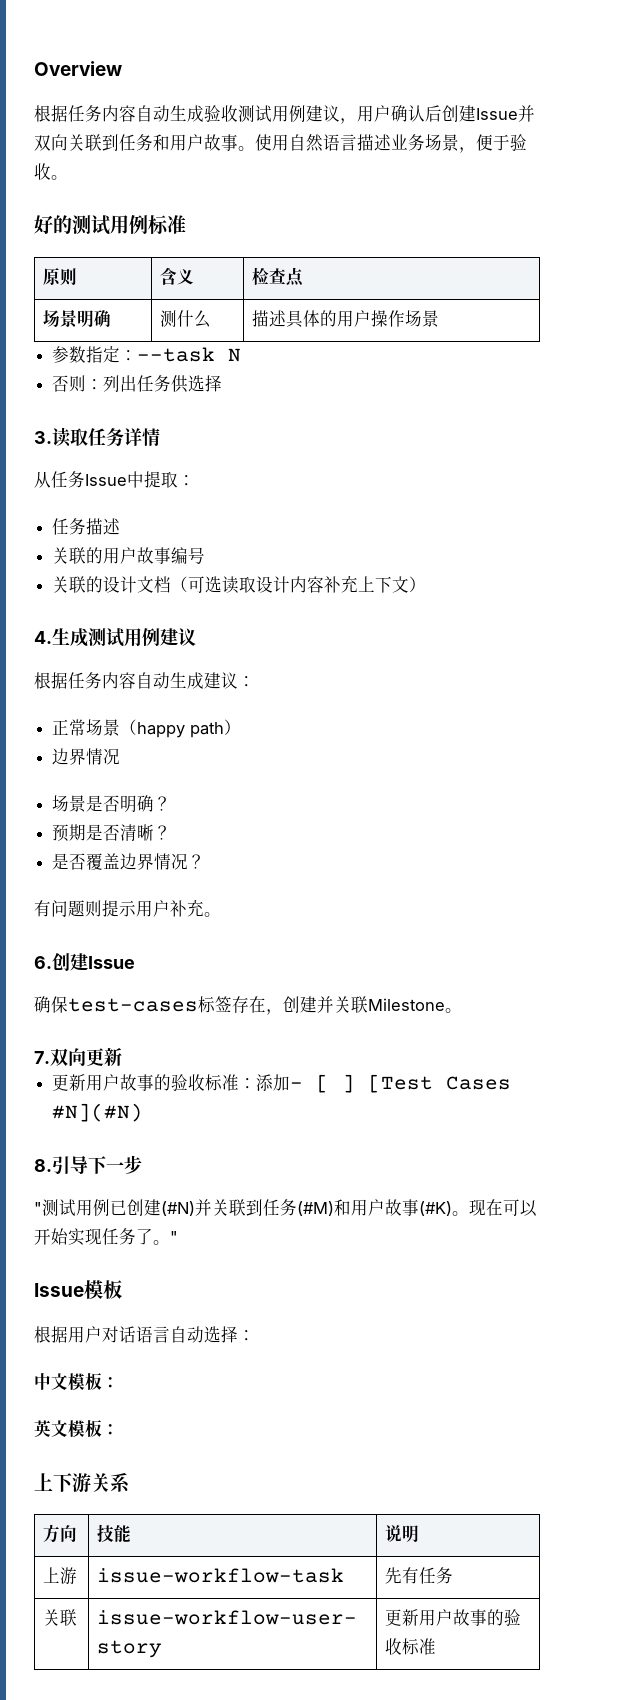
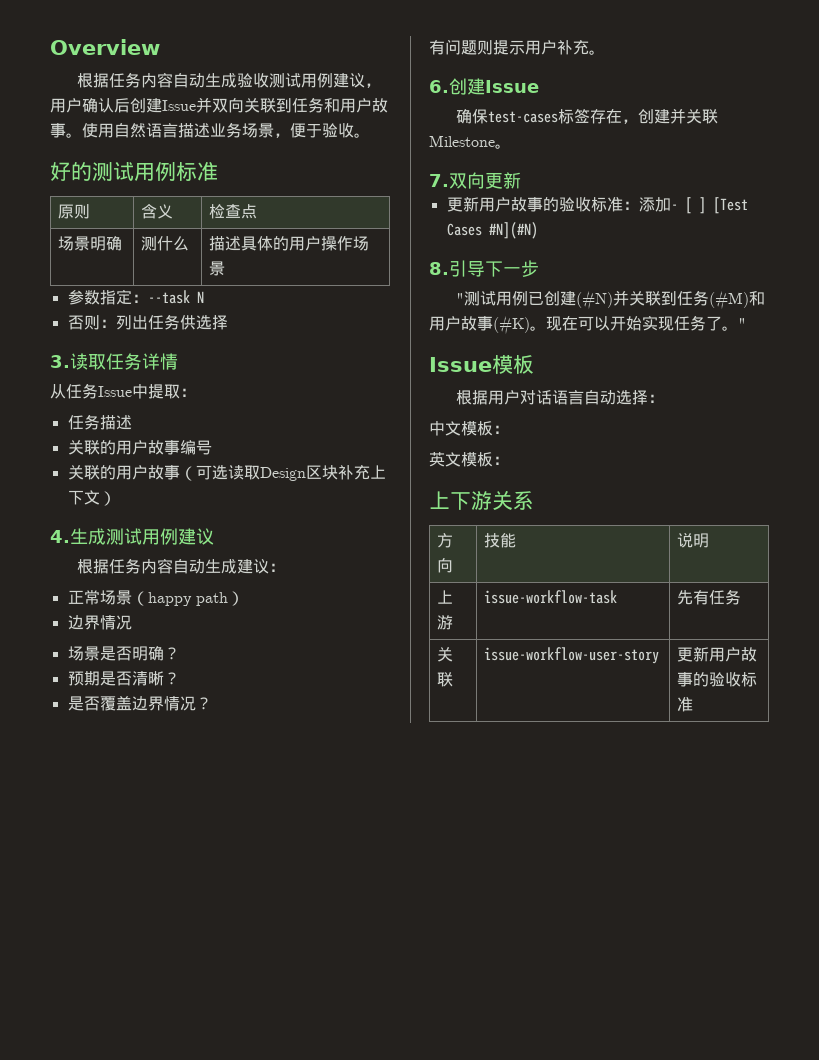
[103,576,172,593] 设计文档 -> [115,465,180,480] 用户故事
[256,576,325,593] 设计内容 -> [259,465,338,481] Design区块

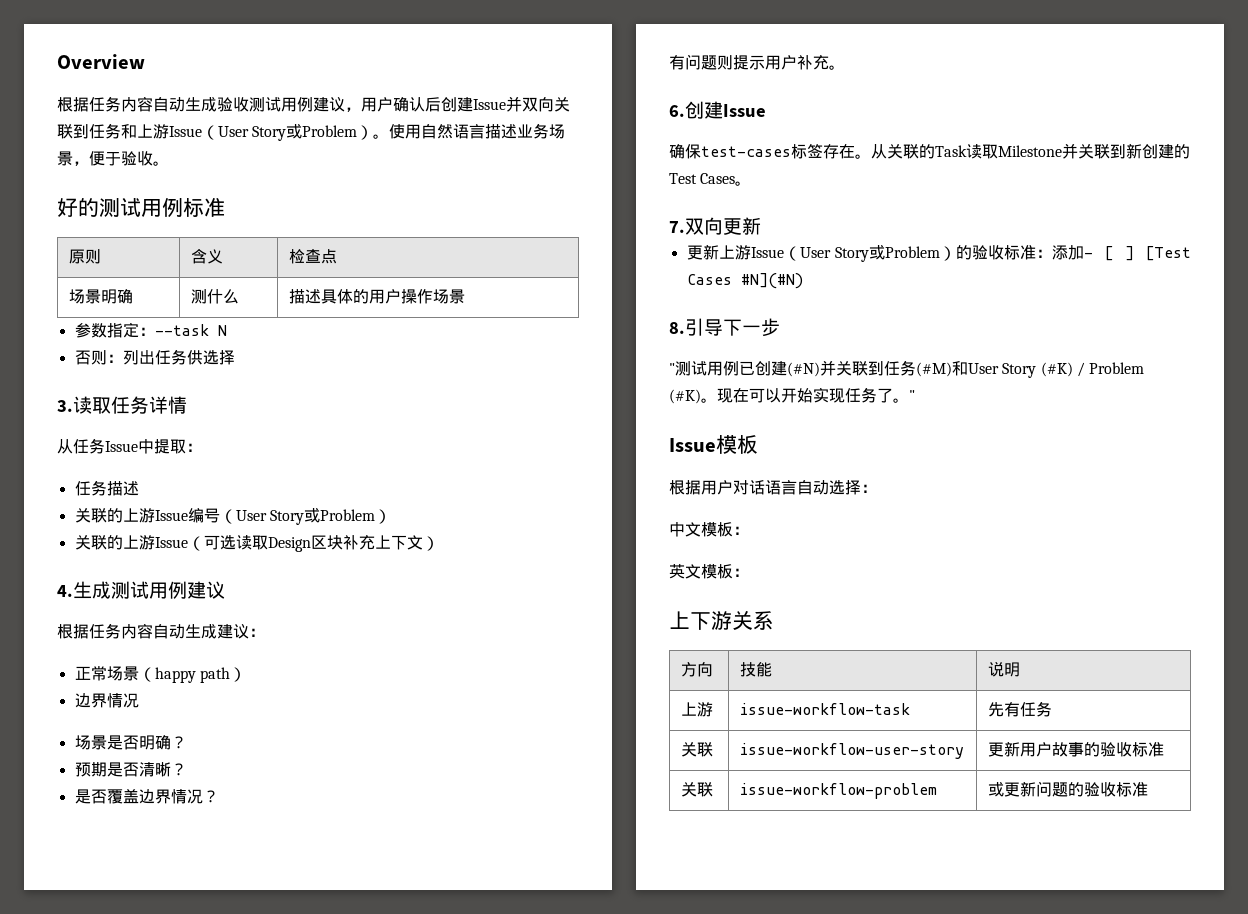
[340,98,388,113] [50,123,66,138] 用户故事 -> [137,124,374,141] 上游Issue（User Story或Problem）
[115,440,180,455] 用户故事 -> [122,508,188,523] 上游Issue
[67,465,180,480] // 关联的用户故事 -> [219,508,391,525] [74,535,188,550] （User Story或Problem） // 关联的上游Issue
[622,108,719,124] [429,135,495,147] ，创建并关联Milestone -> [855,143,1190,159] [669,173,736,184] 。从关联的Task读取Milestone并关联到新创建的Test Cases
[478,197,543,212] 用户故事 -> [718,245,957,262] 上游Issue（User Story或Problem）
[429,316,493,331] 用户故事 -> [968,362,1145,378] User Story (#K) / Problem
(694, 704) none -> [680,782,713,797] [739,783,937,799] [987,781,1148,797] // 关联 | issue-workflow-problem | 或更新问题的验收标准

